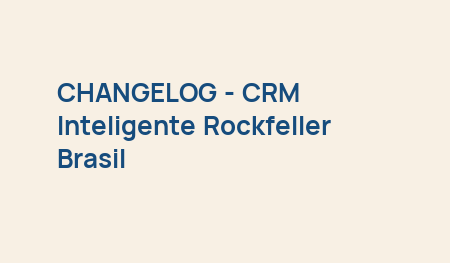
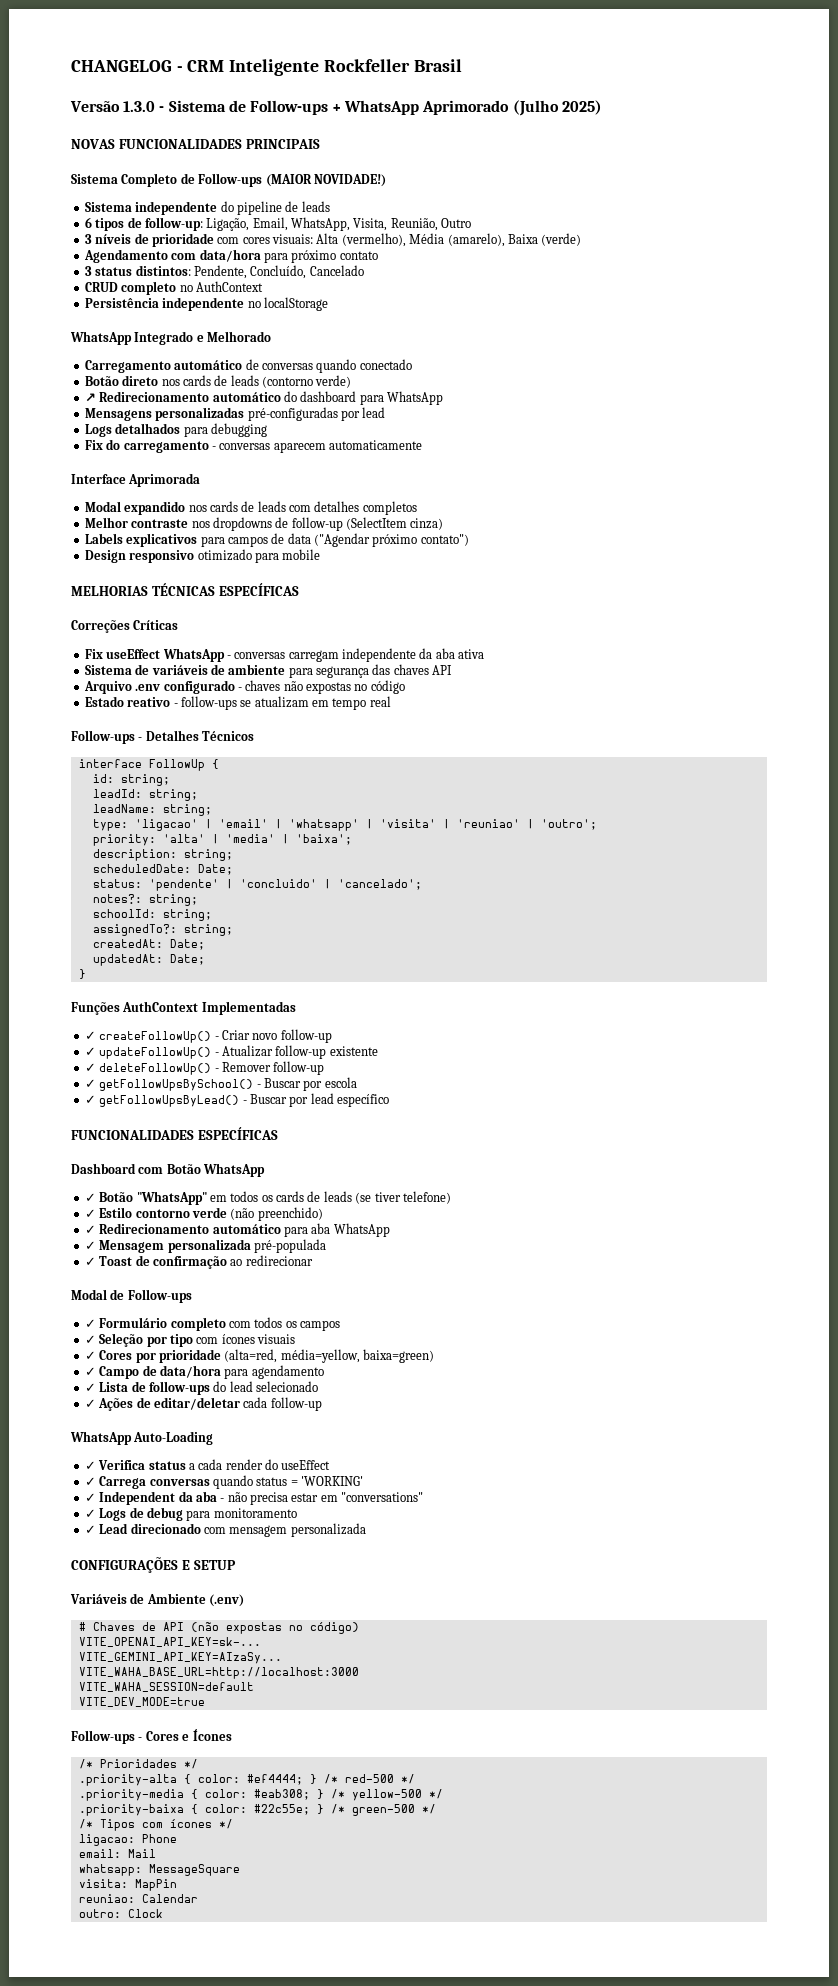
(126, 158) none -> [70,100,602,116] [71,139,320,149] [71,173,386,187] [84,201,330,215] [84,217,472,231] [84,233,582,247] [83,249,378,263] [84,265,364,279] [84,281,263,295] [84,297,328,311] [70,331,272,345] [84,359,412,373] [84,375,352,388] [84,391,443,405] [84,407,386,421] [84,423,267,437] [84,439,422,453] [71,473,201,487] [84,501,417,515] [84,517,444,531] [84,533,469,547] [84,549,321,563] [71,583,299,596] [71,620,179,633] [84,648,485,662] [84,664,453,678] [83,680,405,694] [84,696,391,710] [71,730,255,744] [78,759,219,771] [92,774,170,786] [92,789,198,801] [92,804,212,816] [92,819,597,831] [92,834,352,846] [92,849,233,861] [92,864,233,875] [92,879,422,891] [92,894,198,906] [92,909,212,921] [92,924,233,936] [92,939,205,950] [92,954,205,966] [78,969,86,979] [71,1001,296,1015] [84,1029,332,1043] [84,1045,378,1059] [84,1061,325,1075] [84,1077,357,1091] [84,1093,389,1107] [71,1127,278,1140] [71,1163,266,1177] [84,1191,451,1205] [84,1207,323,1221] [84,1223,390,1237] [84,1239,326,1253] [84,1255,313,1269] [71,1289,192,1303] [84,1317,340,1331] [84,1333,295,1347] [84,1349,434,1363] [84,1365,324,1379] [84,1381,318,1395] [84,1397,322,1411] [70,1431,214,1445] [84,1459,331,1470] [84,1475,363,1489] [84,1491,424,1505] [84,1507,297,1521] [84,1523,366,1537] [71,1557,236,1573] [70,1593,245,1607] [78,1622,359,1634] [78,1637,261,1647] [78,1652,282,1664] [78,1667,359,1679] [78,1682,254,1692] [78,1697,205,1707] [71,1729,232,1744] [78,1759,198,1769] [78,1774,415,1786] [78,1789,443,1801] [78,1804,436,1816] [78,1819,233,1831] [78,1834,177,1846] [78,1849,156,1858] [78,1864,240,1876] [78,1879,177,1891] [78,1894,198,1903] [78,1909,163,1918] // Versão 1.3.0 - Sistema de Follow-ups + WhatsApp Aprimorado (Julho 2025) // NOVAS FUNCIONALIDADES PRINCIPAIS // Sistema Completo de Follow-ups (MAIOR NOVIDADE!) // Sistema independente do pipeline de leads // 6 tipos de follow-up: Ligação, Email, WhatsApp, Visita, Reunião, Outro // 3 níveis de prioridade com cores visuais: Alta (vermelho), Média (amarelo), Baixa (verde) // Agendamento com data/hora para próximo contato // 3 status distintos: Pendente, Concluído, Cancelado // CRUD completo no AuthContext // Persistência independente no localStorage // WhatsApp Integrado e Melhorado // Carregamento automático de conversas quando conectado // Botão direto nos cards de leads (contorno verde) // ↗ Redirecionamento automático do dashboard para WhatsApp // Mensagens personalizadas pré-configuradas por lead // Logs detalhados para debugging // Fix do carregamento - conversas aparecem automaticamente // Interface Aprimorada // Modal expandido nos cards de leads com detalhes completos // Melhor contraste nos dropdowns de follow-up (SelectItem cinza) // Labels explicativos para campos de data ("Agendar próximo contato") // Design responsivo otimizado para mobile // MELHORIAS TÉCNICAS ESPECÍFICAS // Correções Críticas // Fix useEffect WhatsApp - conversas carregam independente da aba ativa // Sistema de variáveis de ambiente para segurança das chaves API // Arquivo .env configurado - chaves não expostas no código // Estado reativo - follow-ups se atualizam em tempo real // Follow-ups - Detalhes Técnicos // interface FollowUp { // id: string; // leadId: string; // leadName: string; // type: 'ligacao' | 'email' | 'whatsapp' | 'visita' | 'reuniao' | 'outro'; // priority: 'alta' | 'media' | 'baixa'; // description: string; // scheduledDate: Date; // status: 'pendente' | 'concluido' | 'cancelado'; // notes?: string; // schoolId: string; // assignedTo?: string; // createdAt: Date; // updatedAt: Date; // } // Funções AuthContext Implementadas // ✓ createFollowUp() - Criar novo follow-up // ✓ updateFollowUp() - Atualizar follow-up existente // ✓ deleteFollowUp() - Remover follow-up // ✓ getFollowUpsBySchool() - Buscar por escola // ✓ getFollowUpsByLead() - Buscar por lead específico // FUNCIONALIDADES ESPECÍFICAS // Dashboard com Botão WhatsApp // ✓ Botão "WhatsApp" em todos os cards de leads (se tiver telefone) // ✓ Estilo contorno verde (não preenchido) // ✓ Redirecionamento automático para aba WhatsApp // ✓ Mensagem personalizada pré-populada // ✓ Toast de confirmação ao redirecionar // Modal de Follow-ups // ✓ Formulário completo com todos os campos // ✓ Seleção por tipo com ícones visuais // ✓ Cores por prioridade (alta=red, média=yellow, baixa=green) // ✓ Campo de data/hora para agendamento // ✓ Lista de follow-ups do lead selecionado // ✓ Ações de editar/deletar cada follow-up // WhatsApp Auto-Loading // ✓ Verifica status a cada render do useEffect // ✓ Carrega conversas quando status = 'WORKING' // ✓ Independent da aba - não precisa estar em "conversations" // ✓ Logs de debug para monitoramento // ✓ Lead direcionado com mensagem personalizada // CONFIGURAÇÕES E SETUP // Variáveis de Ambiente (.env) // # Chaves de API (não expostas no código) // VITE_OPENAI_API_KEY=sk-... // VITE_GEMINI_API_KEY=AIzaSy... // VITE_WAHA_BASE_URL=http://localhost:3000 // VITE_WAHA_SESSION=default // VITE_DEV_MODE=true // Follow-ups - Cores e Ícones // /* Prioridades */ // .priority-alta { color: #ef4444; } /* red-500 */ // .priority-media { color: #eab308; } /* yellow-500 */ // .priority-baixa { color: #22c55e; } /* green-500 */ // /* Tipos com ícones */ // ligacao: Phone // email: Mail // whatsapp: MessageSquare // visita: MapPin // reuniao: Calendar // outro: Clock

